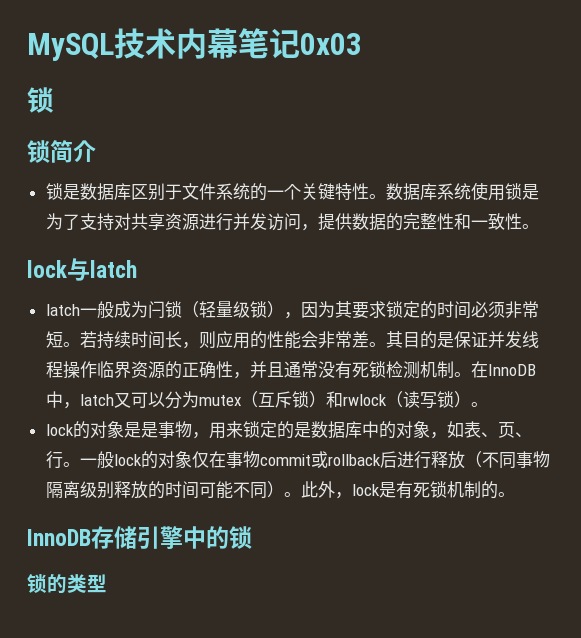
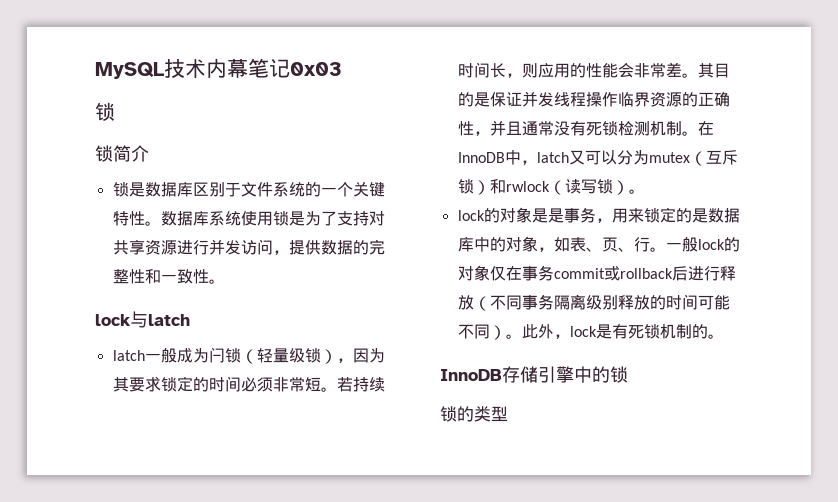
[174,421,192,438] 物 -> [579,207,596,223] 务
[242,451,260,468] 物 -> [537,265,554,281] 务
[532,451,550,468] 物 -> [537,294,554,310] 务

